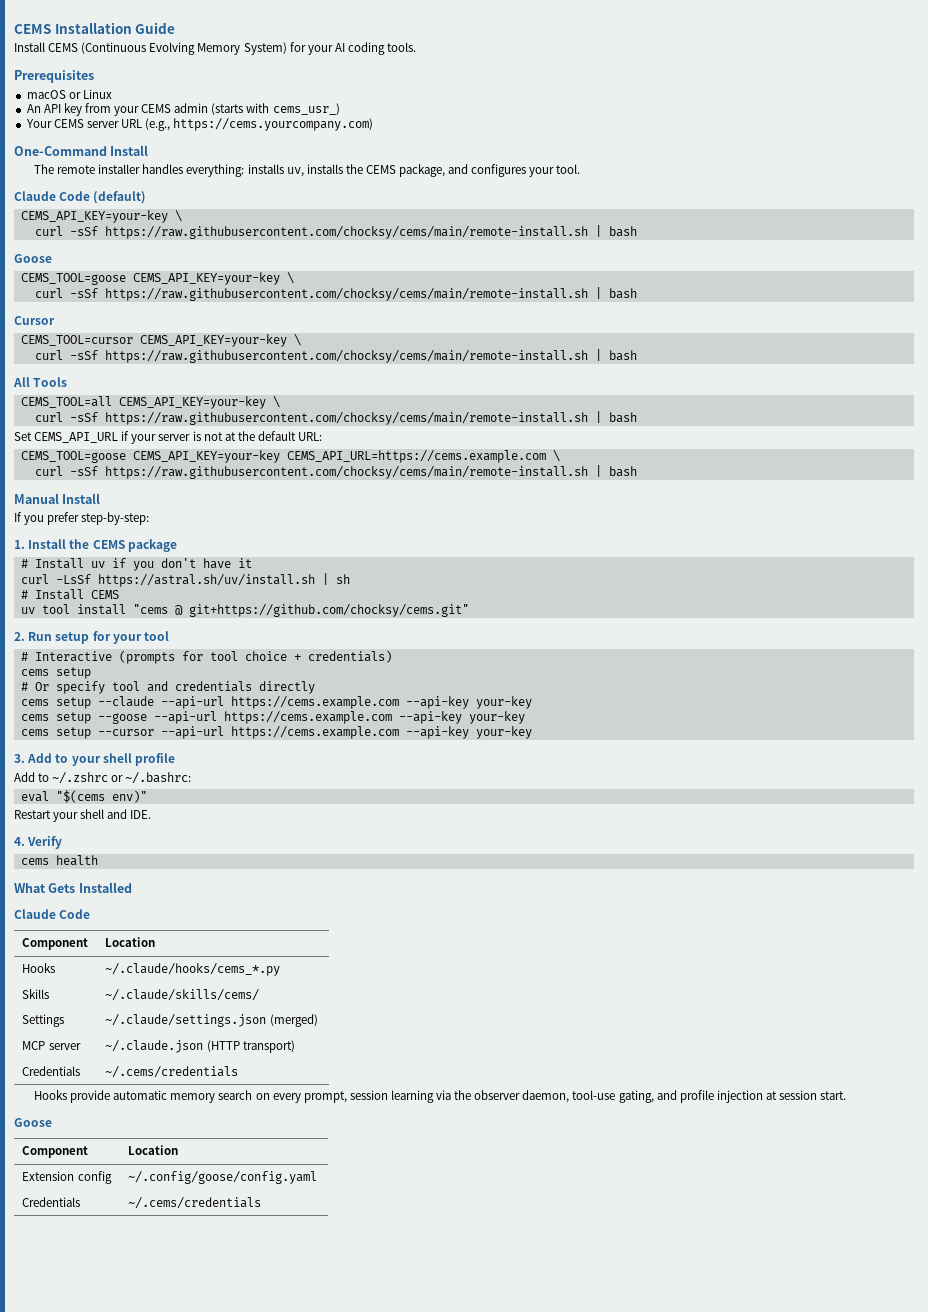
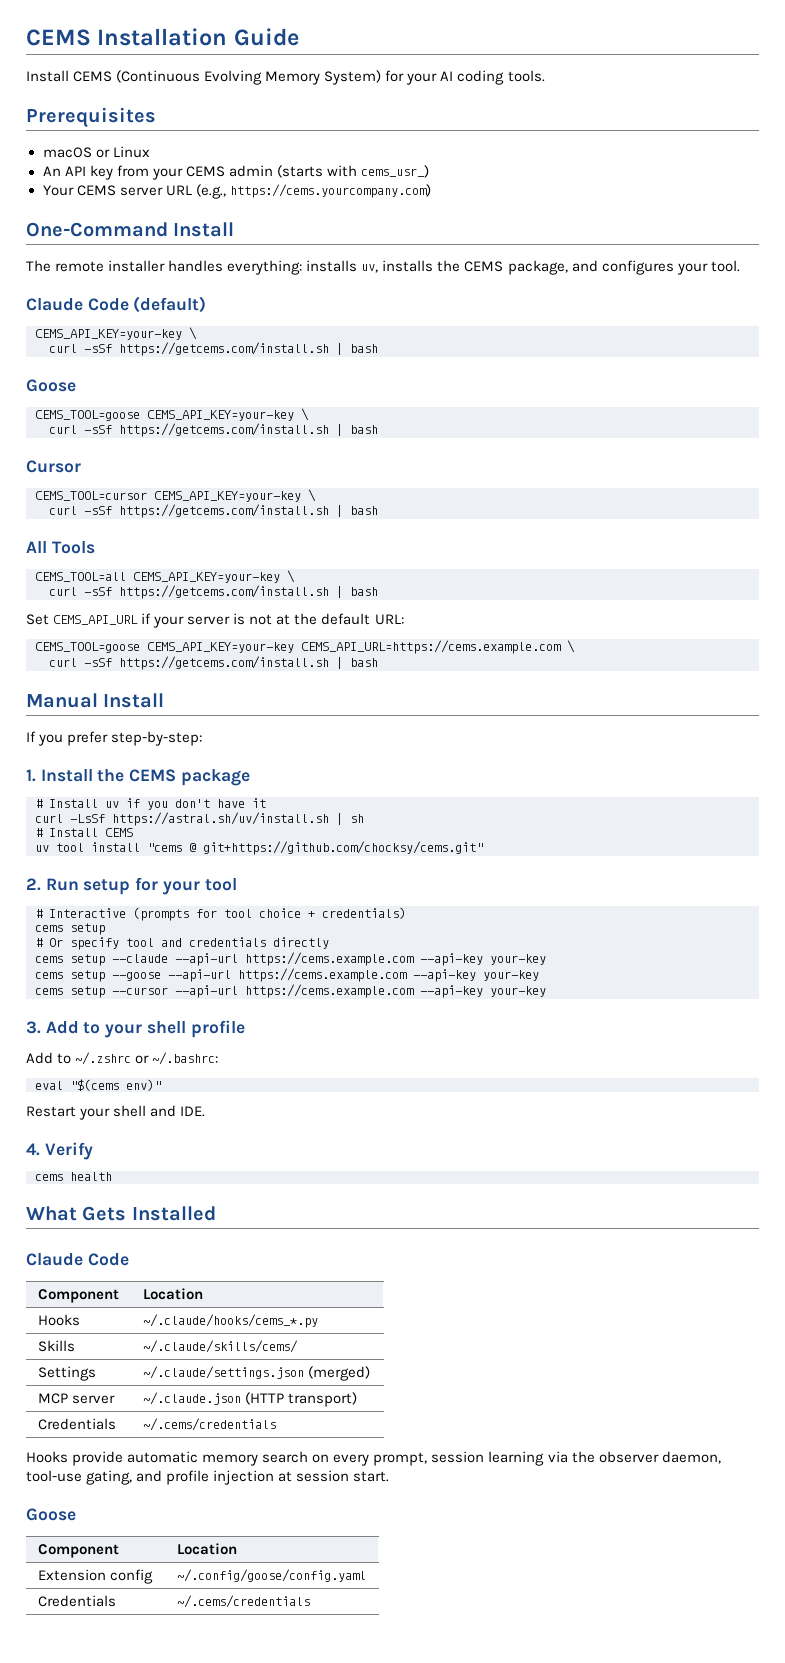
[104,226,588,239] https://raw.githubusercontent.com/chocksy/cems/main/remote-install.sh -> [119,342,329,356] https://getcems.com/install.sh
[104,288,588,301] https://raw.githubusercontent.com/chocksy/cems/main/remote-install.sh -> [119,423,329,437] https://getcems.com/install.sh
[104,350,588,363] https://raw.githubusercontent.com/chocksy/cems/main/remote-install.sh -> [119,504,329,518] https://getcems.com/install.sh
[104,412,588,425] https://raw.githubusercontent.com/chocksy/cems/main/remote-install.sh -> [119,585,329,599] https://getcems.com/install.sh
[104,466,588,479] https://raw.githubusercontent.com/chocksy/cems/main/remote-install.sh -> [119,656,329,670] https://getcems.com/install.sh

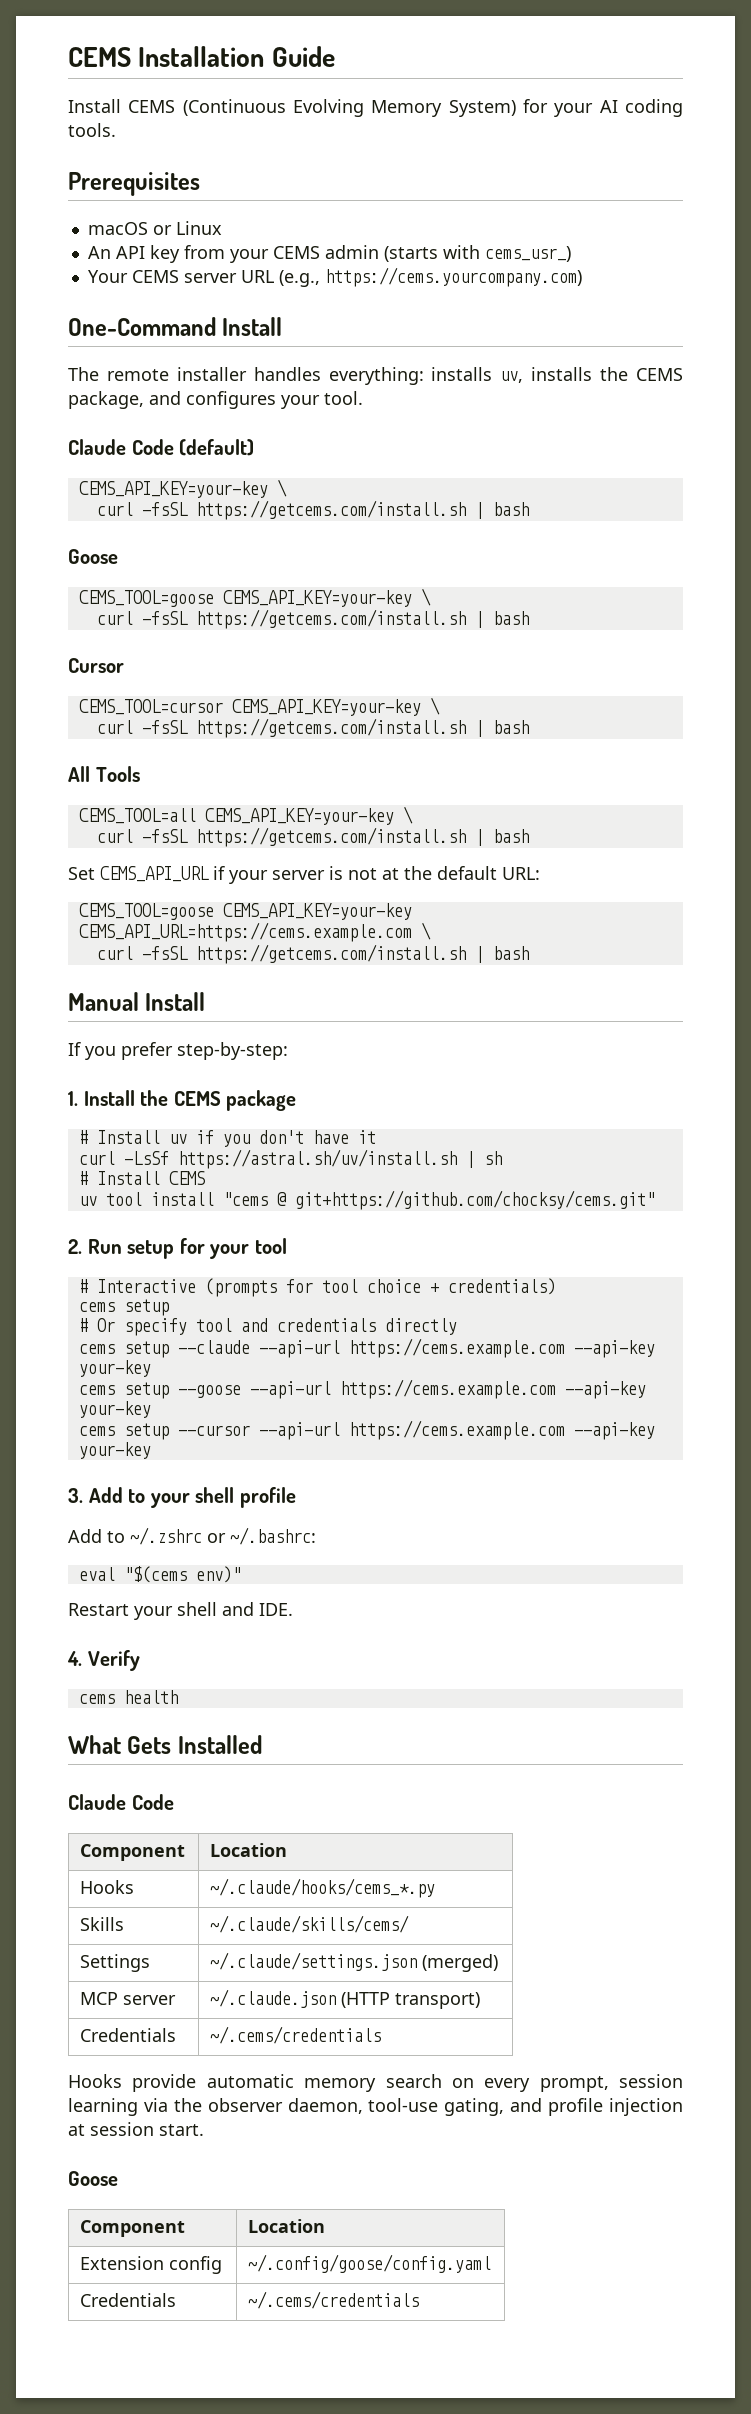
[84,344,112,353] -sSf -> [141,502,188,516] -fsSL
[84,425,112,434] -sSf -> [141,611,188,625] -fsSL
[84,506,112,515] -sSf -> [141,720,188,734] -fsSL
[84,587,112,596] -sSf -> [141,829,188,843] -fsSL
[84,658,112,667] -sSf -> [141,946,188,960] -fsSL

